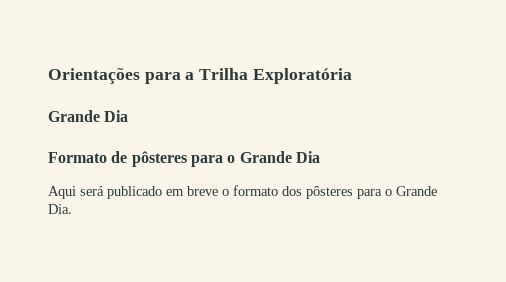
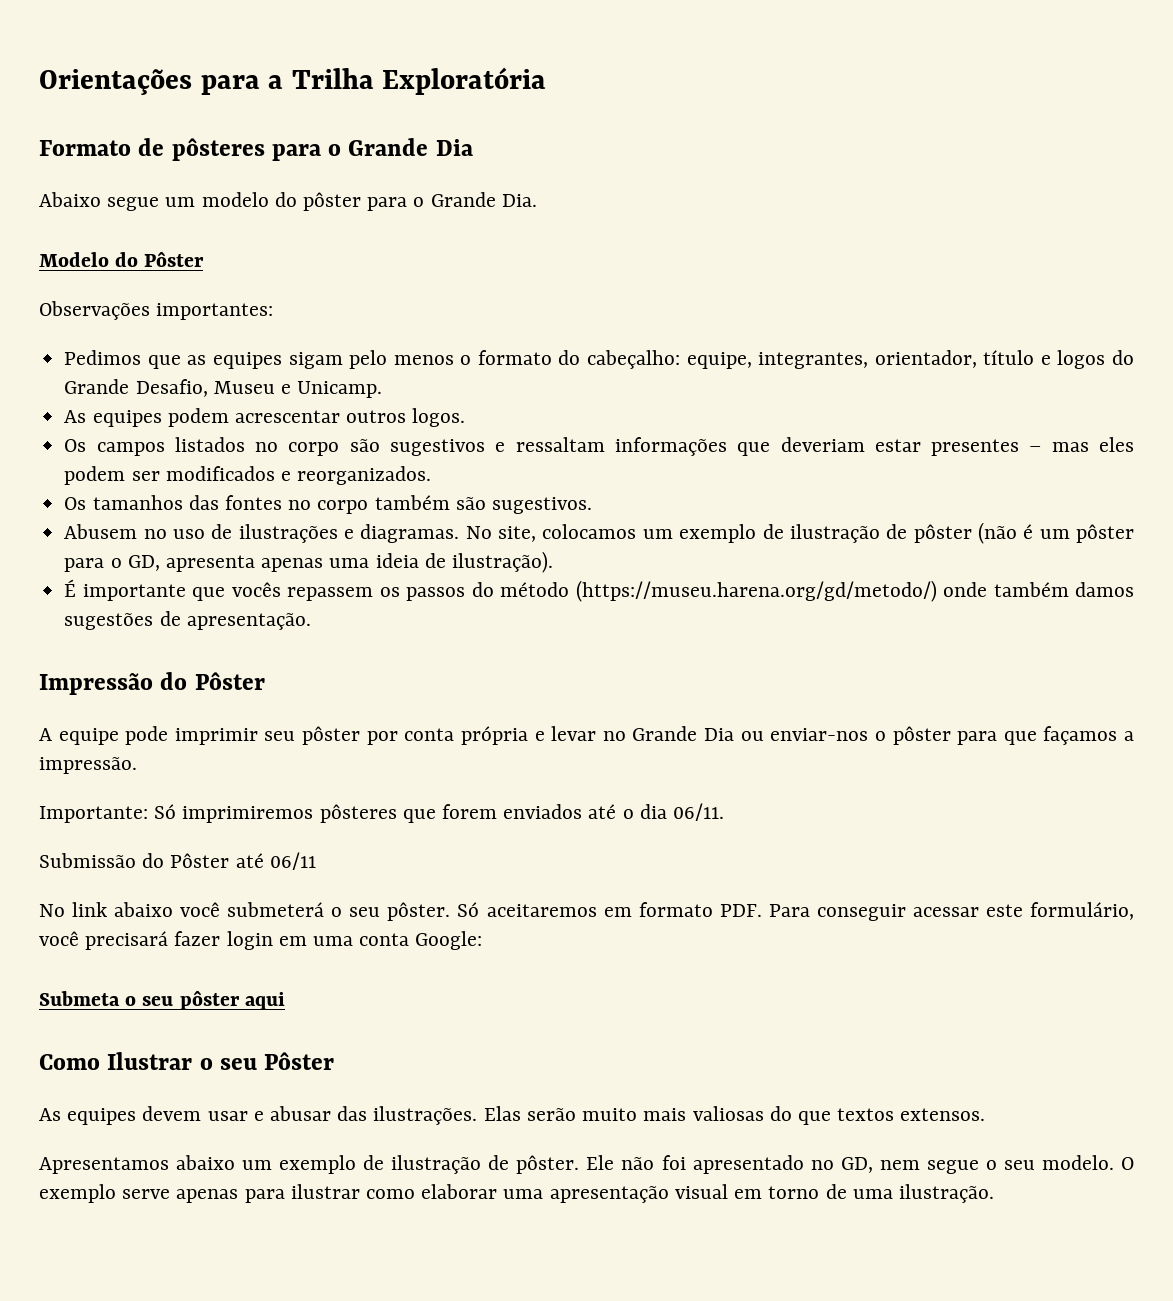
[48,110,129,122] // Grande Dia -> (547, 81) none
[48,185,437,199] [48,204,72,214] Aqui será publicado em breve o formato dos pôsteres para o Grande Dia. -> [39,192,537,211] [39,251,205,267] [39,301,274,320] [64,350,1135,369] [64,379,383,398] [64,408,466,427] [64,437,1135,456] [64,466,432,485] [64,495,592,514] [64,522,1134,544] [64,551,553,573] [64,579,1134,602] [64,611,311,630] [39,672,265,695] [39,726,1134,745] [39,757,137,774] [39,803,725,823] [39,852,316,870] [39,902,1134,921] [39,931,483,950] [39,990,285,1010] [39,1052,335,1070] [39,1106,986,1125] [39,1155,1135,1174] [39,1184,994,1203] Abaixo segue um modelo do pôster para o Grande Dia. // Modelo do Pôster // Observações importantes: // Pedimos que as equipes sigam pelo menos o formato do cabeçalho: equipe, integrantes, orientador, título e logos do Grande Desafio, Museu e Unicamp. // As equipes podem acrescentar outros logos. // Os campos listados no corpo são sugestivos e ressaltam informações que deveriam estar presentes – mas eles podem ser modificados e reorganizados. // Os tamanhos das fontes no corpo também são sugestivos. // Abusem no uso de ilustrações e diagramas. No site, colocamos um exemplo de ilustração de pôster (não é um pôster para o GD, apresenta apenas uma ideia de ilustração). // É importante que vocês repassem os passos do método (https://museu.harena.org/gd/metodo/) onde também damos sugestões de apresentação. // Impressão do Pôster // A equipe pode imprimir seu pôster por conta própria e levar no Grande Dia ou enviar-nos o pôster para que façamos a impressão. // Importante: Só imprimiremos pôsteres que forem enviados até o dia 06/11. // Submissão do Pôster até 06/11 // No link abaixo você submeterá o seu pôster. Só aceitaremos em formato PDF. Para conseguir acessar este formulário, você precisará fazer login em uma conta Google: // Submeta o seu pôster aqui // Como Ilustrar o seu Pôster // As equipes devem usar e abusar das ilustrações. Elas serão muito mais valiosas do que textos extensos. // Apresentamos abaixo um exemplo de ilustração de pôster. Ele não foi apresentado no GD, nem segue o seu modelo. O exemplo serve apenas para ilustrar como elaborar uma apresentação visual em torno de uma ilustração.

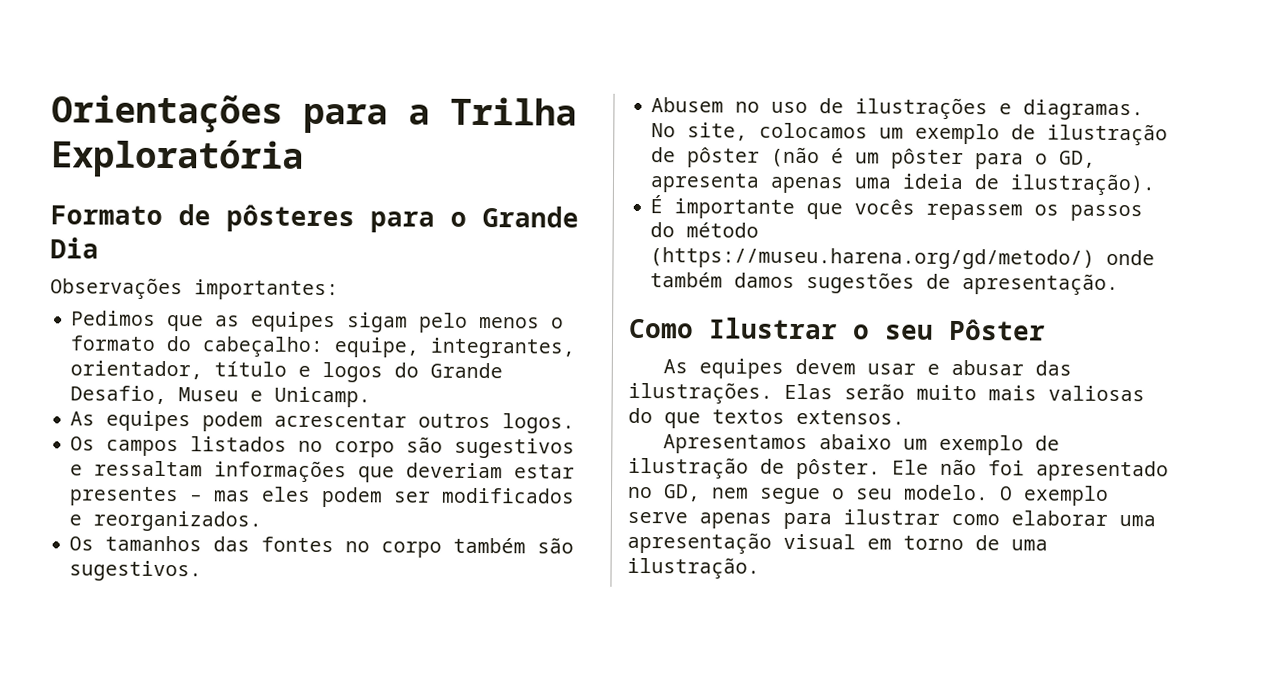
[39,192,537,211] [39,251,205,267] // Abaixo segue um modelo do pôster para o Grande Dia. // Modelo do Pôster -> (99, 248) none
[39,672,265,695] [39,726,1134,745] [39,757,137,774] [39,803,725,823] [39,852,316,870] [39,902,1134,921] [39,931,483,950] [39,990,285,1010] // Impressão do Pôster // A equipe pode imprimir seu pôster por conta própria e levar no Grande Dia ou enviar-nos o pôster para que façamos a impressão. // Importante: Só imprimiremos pôsteres que forem enviados até o dia 06/11. // Submissão do Pôster até 06/11 // No link abaixo você submeterá o seu pôster. Só aceitaremos em formato PDF. Para conseguir acessar este formulário, você precisará fazer login em uma conta Google: // Submeta o seu pôster aqui -> (1120, 285) none

